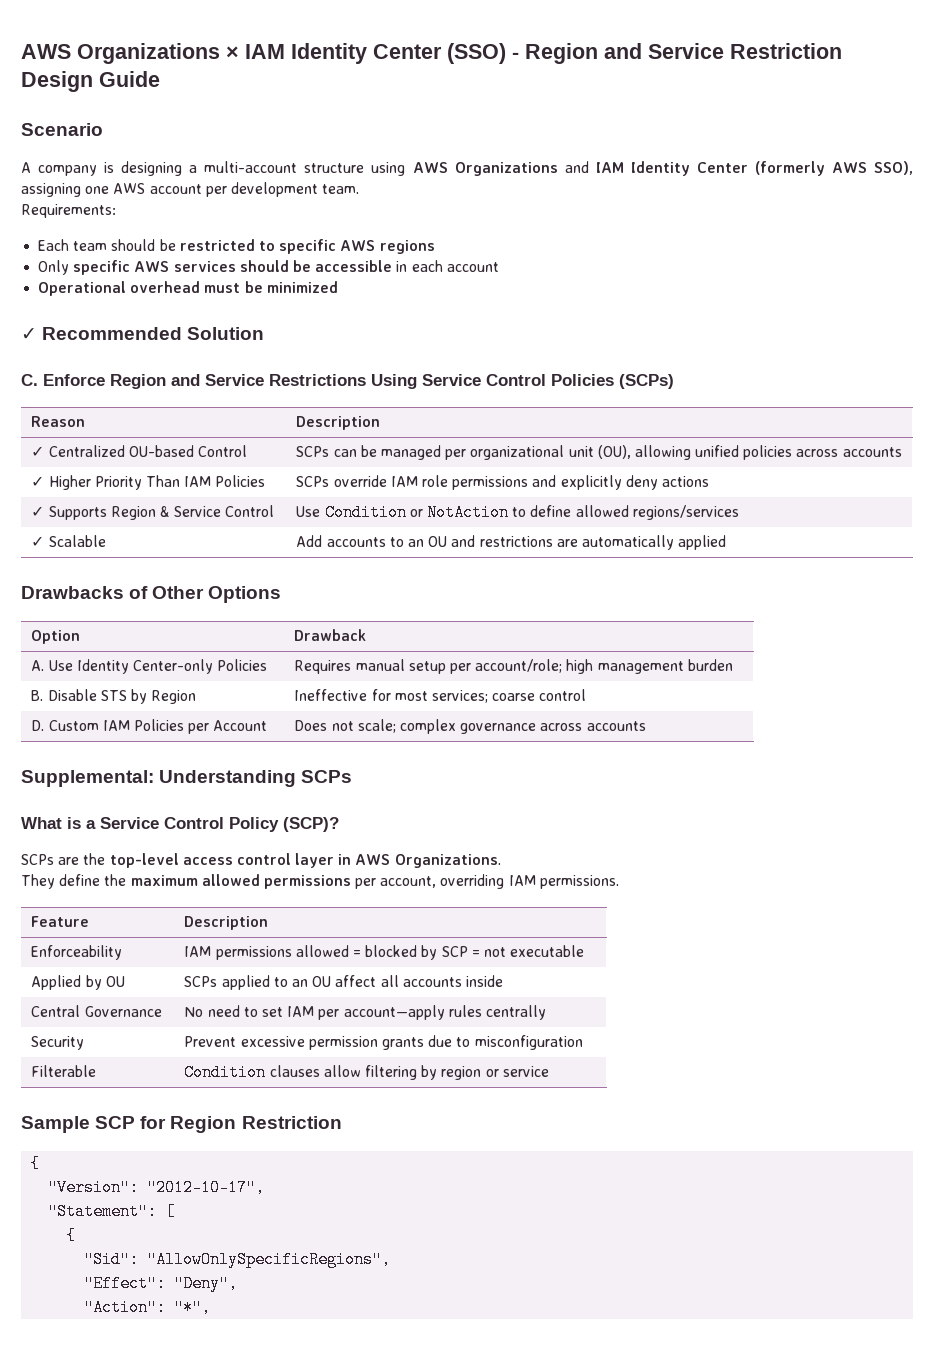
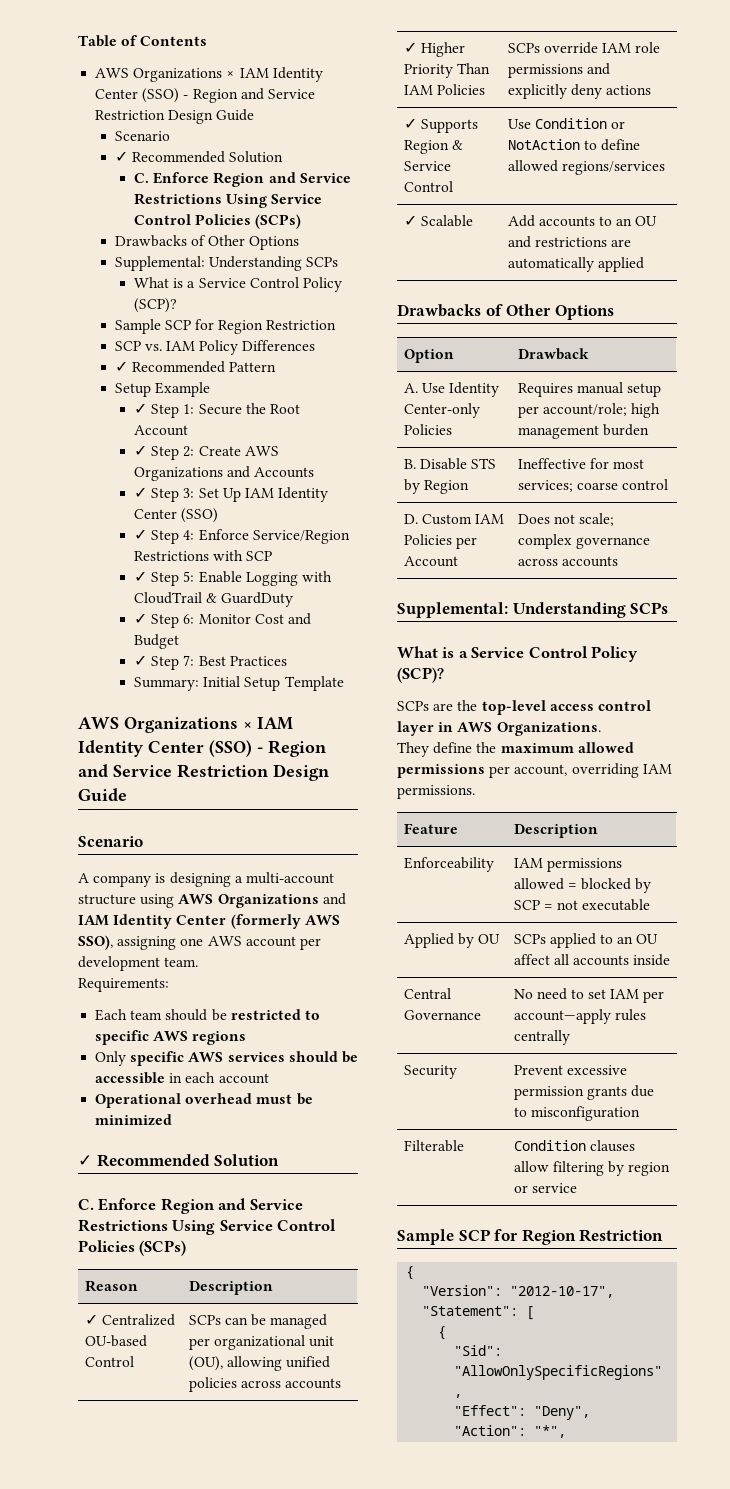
(21, 51) none -> [78,35,208,47] [95,67,323,82] [95,88,315,103] [95,109,255,124] [114,131,170,141] [114,151,283,163] [134,172,351,187] [134,193,323,208] [134,214,302,229] [114,235,300,250] [114,256,338,271] [134,277,343,292] [134,298,178,313] [114,319,337,334] [114,340,316,355] [114,361,276,373] [114,382,210,397] [134,403,301,418] [134,425,189,436] [134,445,279,460] [134,466,315,481] [134,487,329,502] [134,508,219,523] [134,529,350,544] [134,550,273,561] [134,571,333,586] [134,592,294,607] [134,613,312,628] [134,634,180,649] [134,655,287,670] [134,676,344,691] Table of Contents // AWS Organizations × IAM Identity Center (SSO) - Region and Service Restriction Design Guide // Scenario // ✓ Recommended Solution // C. Enforce Region and Service Restrictions Using Service Control Policies (SCPs) // Drawbacks of Other Options // Supplemental: Understanding SCPs // What is a Service Control Policy (SCP)? // Sample SCP for Region Restriction // SCP vs. IAM Policy Differences // ✓ Recommended Pattern // Setup Example // ✓ Step 1: Secure the Root Account // ✓ Step 2: Create AWS Organizations and Accounts // ✓ Step 3: Set Up IAM Identity Center (SSO) // ✓ Step 4: Enforce Service/Region Restrictions with SCP // ✓ Step 5: Enable Logging with CloudTrail & GuardDuty // ✓ Step 6: Monitor Cost and Budget // ✓ Step 7: Best Practices // Summary: Initial Setup Template //

